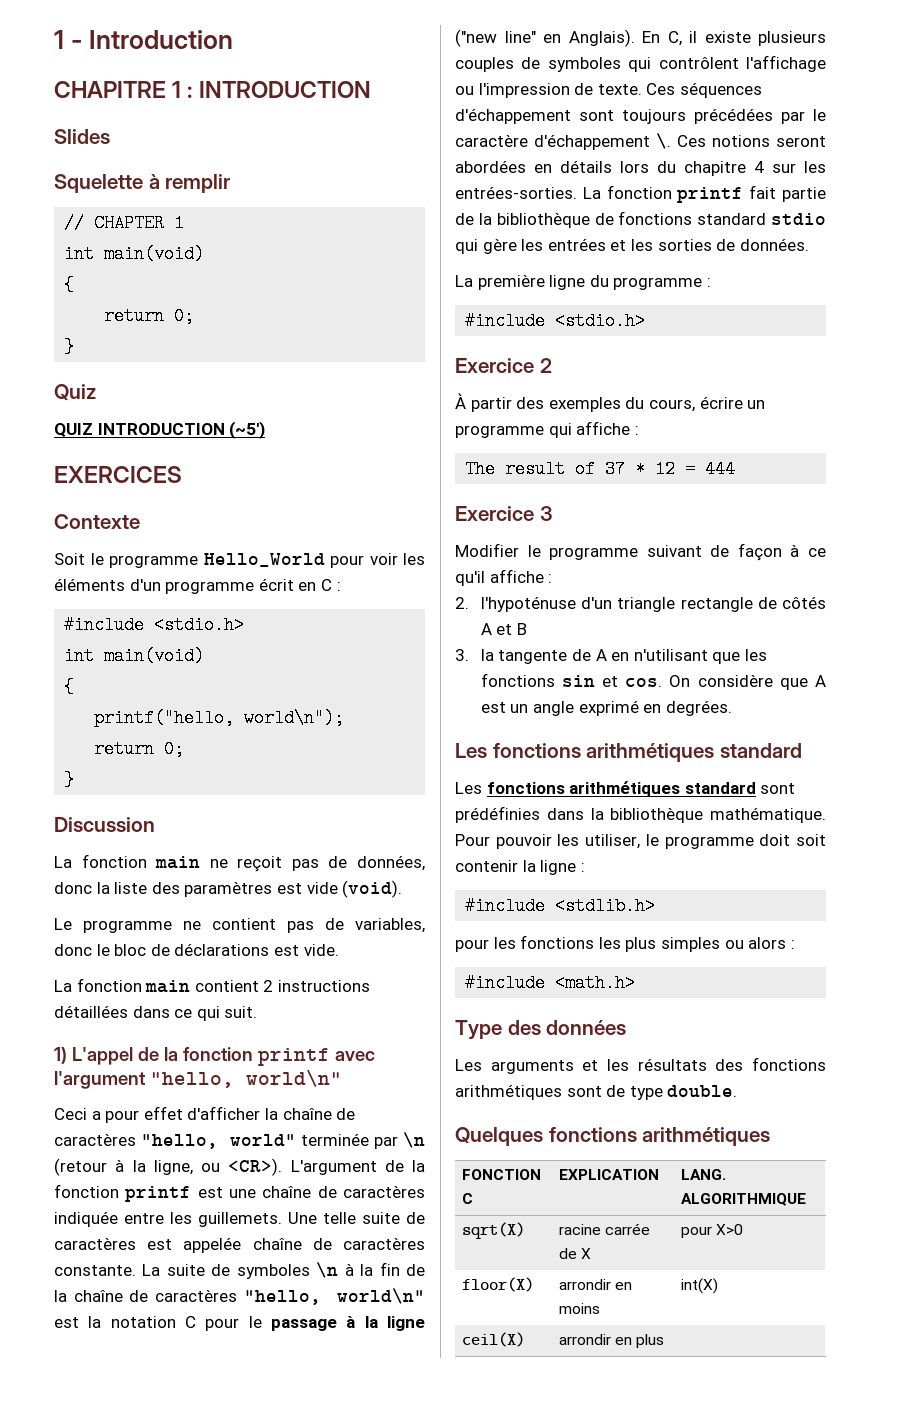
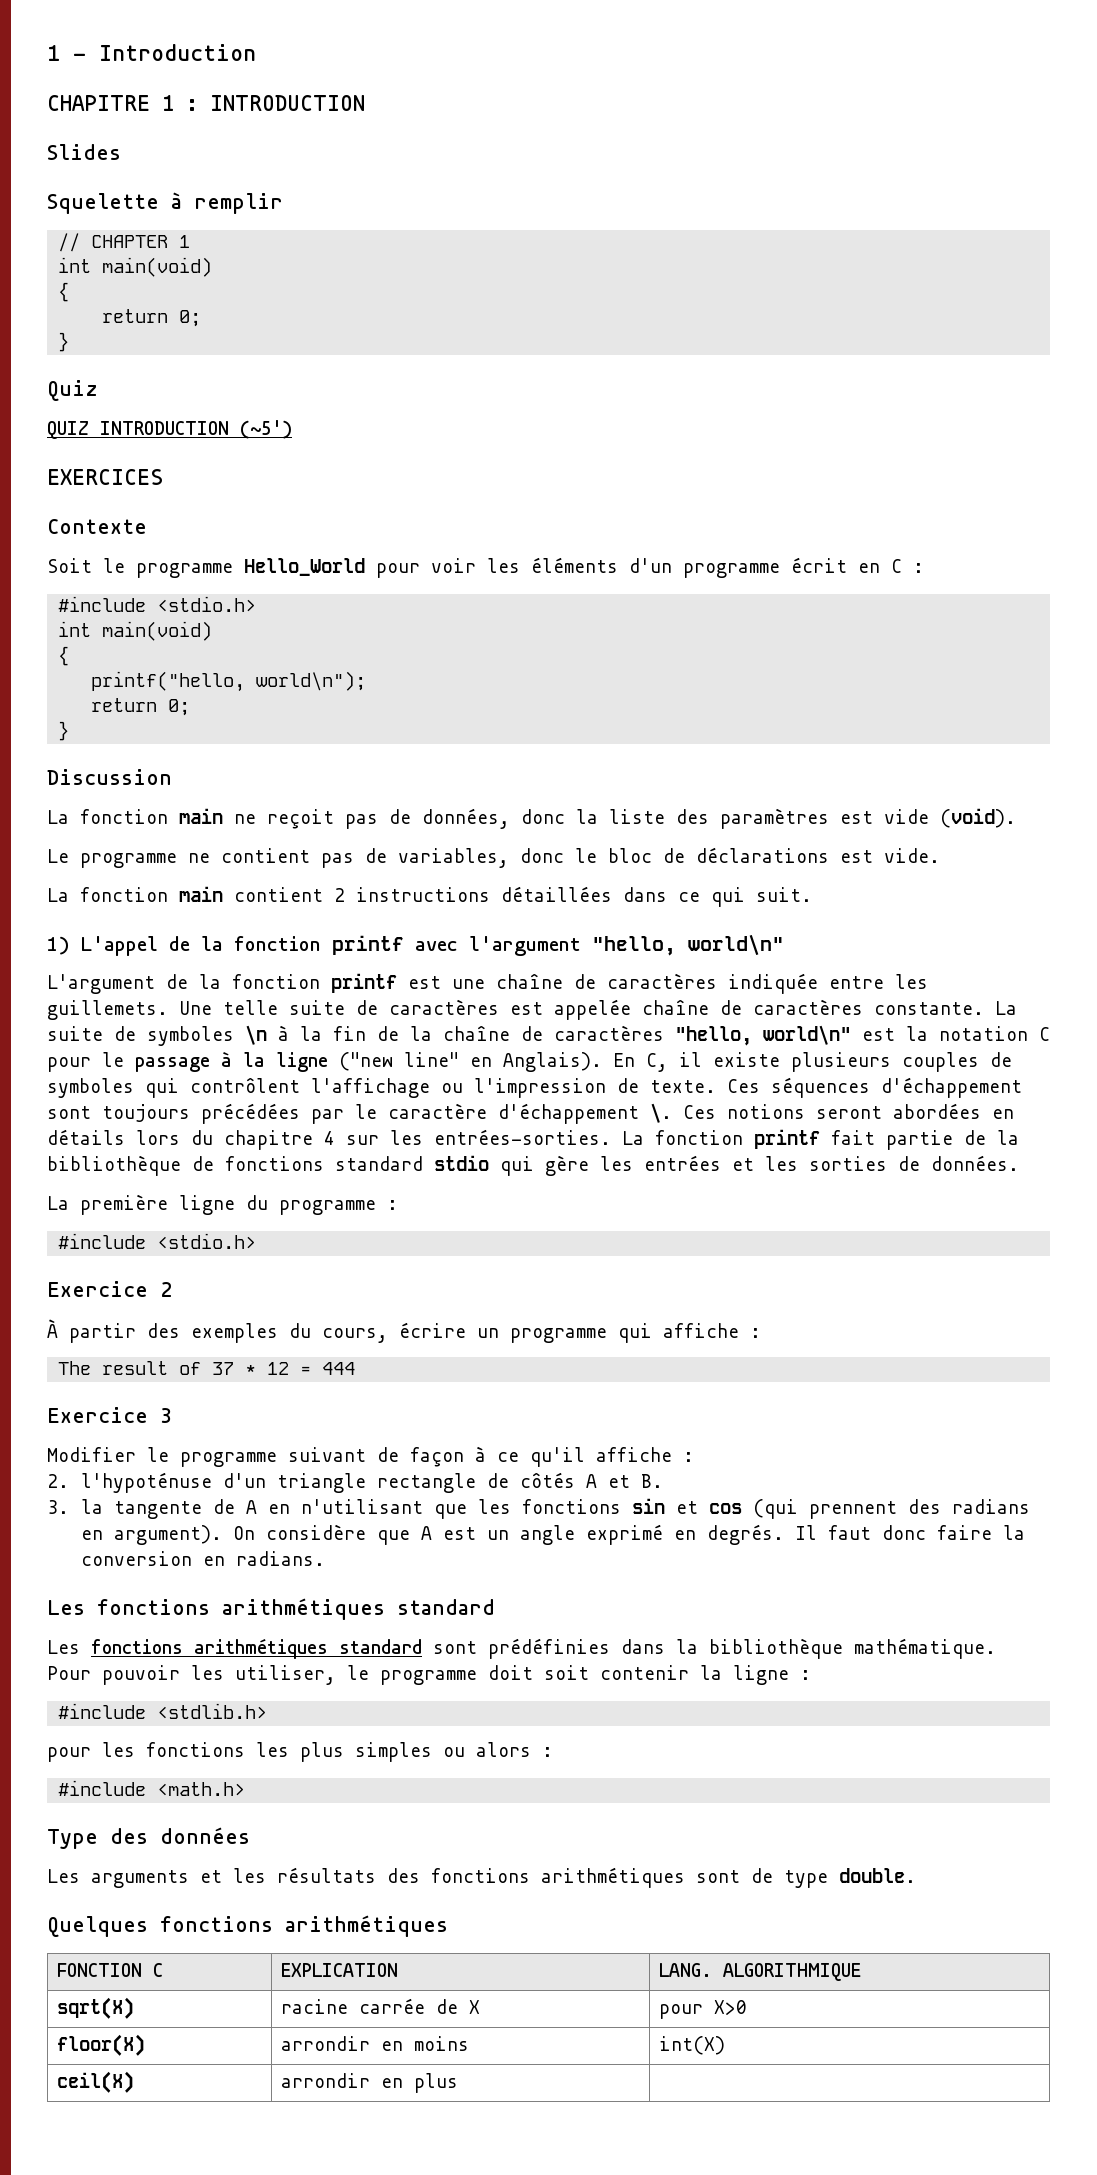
[54,1106,356,1123] [54,1132,425,1149] [54,1158,283,1176] Ceci a pour effet d'afficher la chaîne de caractères "hello, world" terminée par \n (retour à la ligne, ou <CR>). -> (784, 945) none
[516,623,527,635] B -> [640,1474,663,1488] B.
[625,678,663,687] cos. -> [708,1499,1030,1519] [80,1525,222,1545] cos (qui prennent des radians en argument).
[665,700,732,716] degrées. -> [706,1524,1025,1545] [80,1551,325,1566] degrés. Il faut donc faire la conversion en radians.

